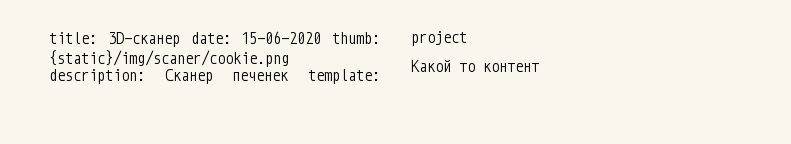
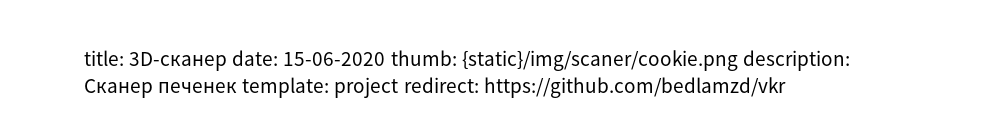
[411,59,539,72] // Какой то контент -> [403,77,786,98] redirect: https://github.com/bedlamzd/vkr

